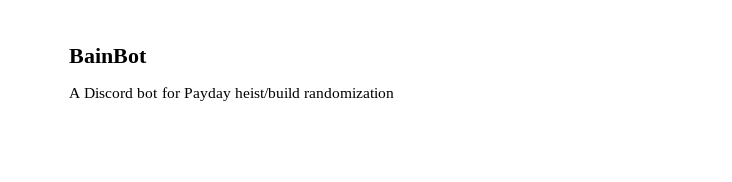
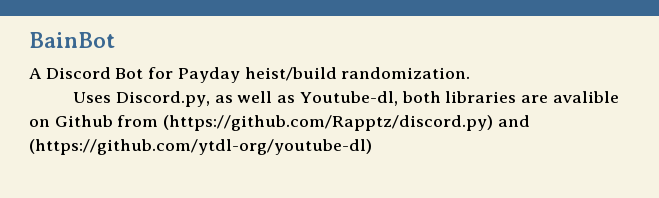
[137,88,159,98] bot -> [115,68,144,79] Bot
[304,88,395,98] randomization -> [341,67,471,79] [73,91,619,107] [29,115,530,131] [29,139,372,155] randomization. // Uses Discord.py, as well as Youtube-dl, both libraries are avalible on Github from (https://github.com/Rapptz/discord.py) and (https://github.com/ytdl-org/youtube-dl)

